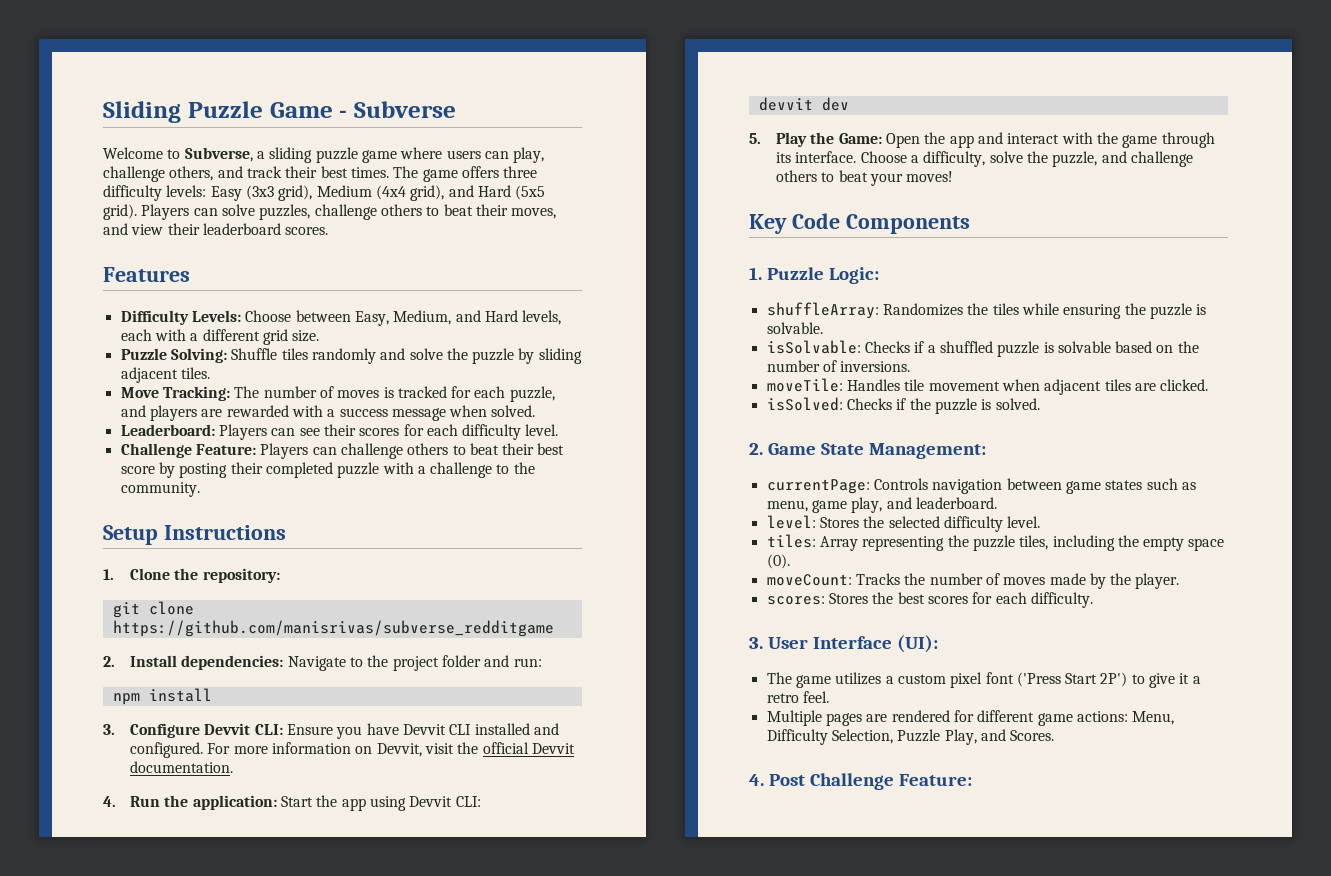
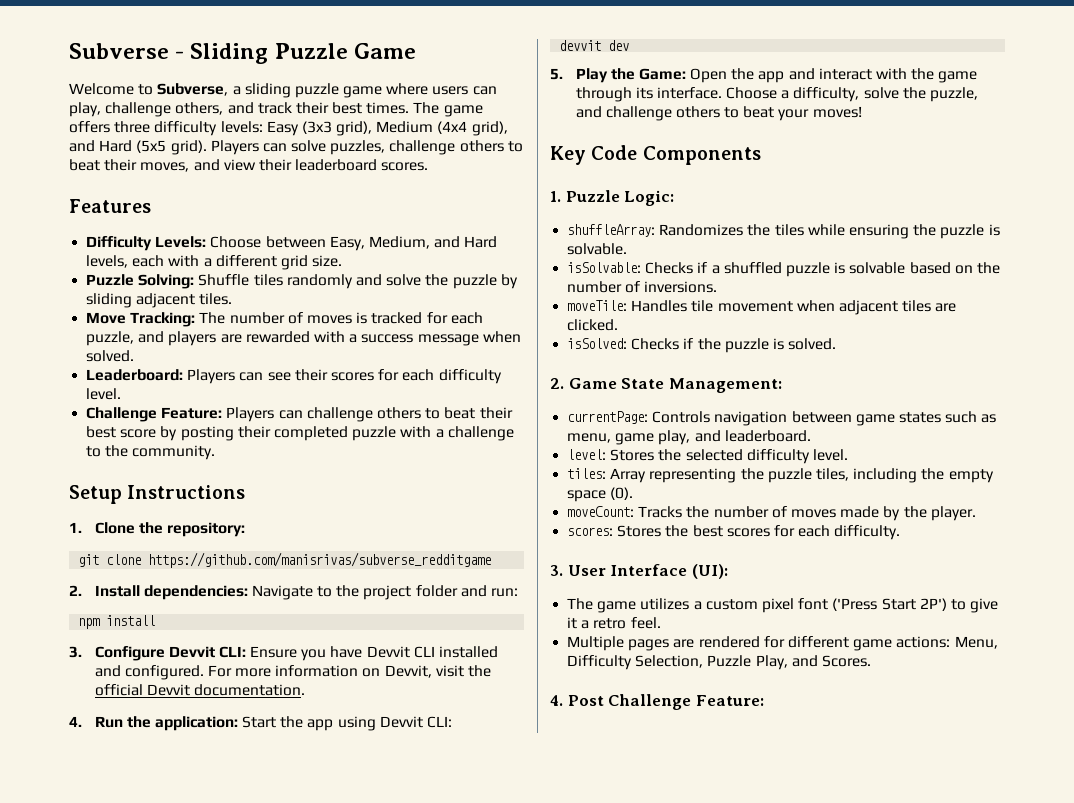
(103, 112) none -> [69,43,185,59] Subverse -
[339,101,456,118] - Subverse -> (416, 51) none

